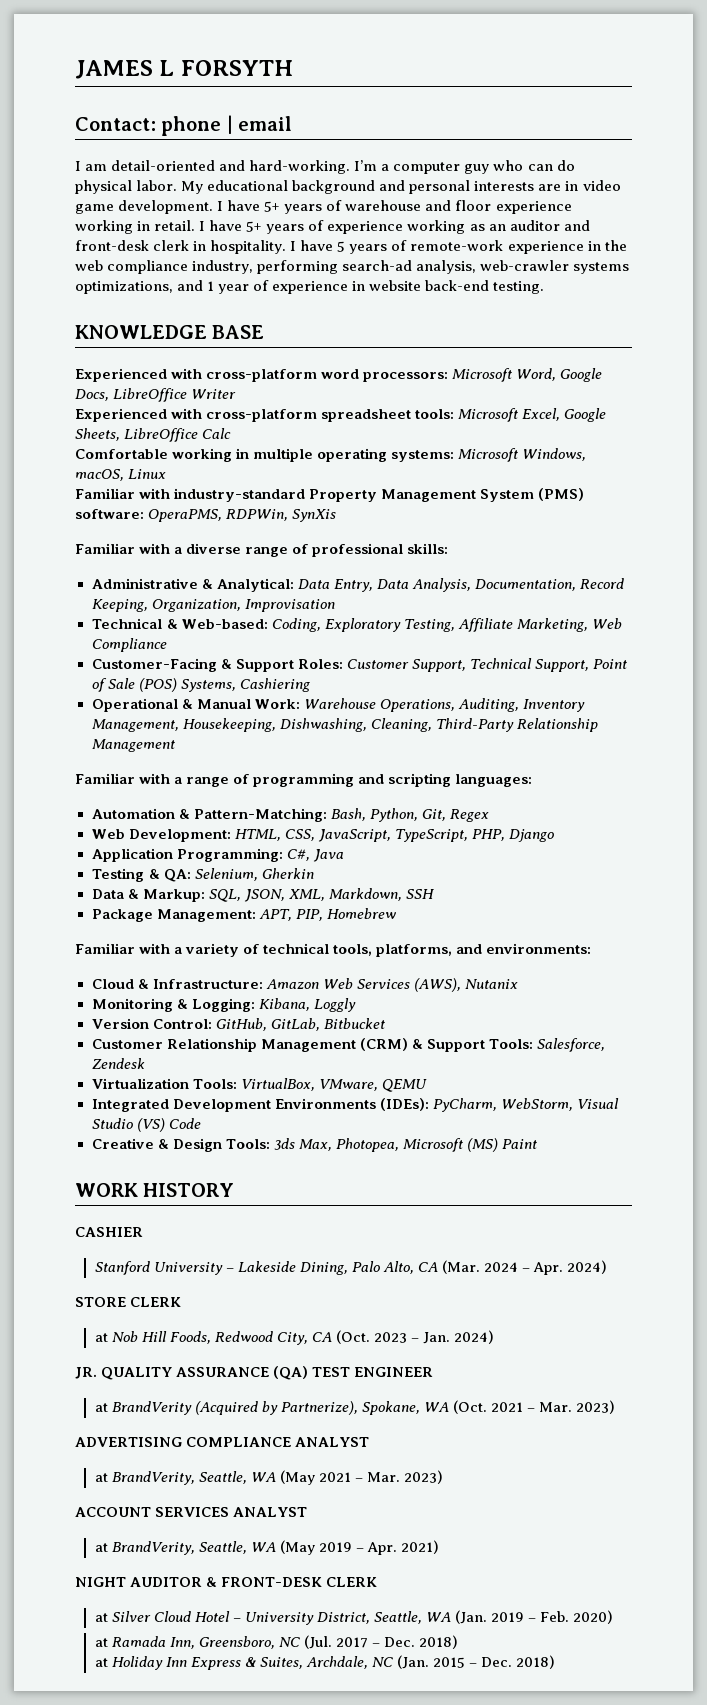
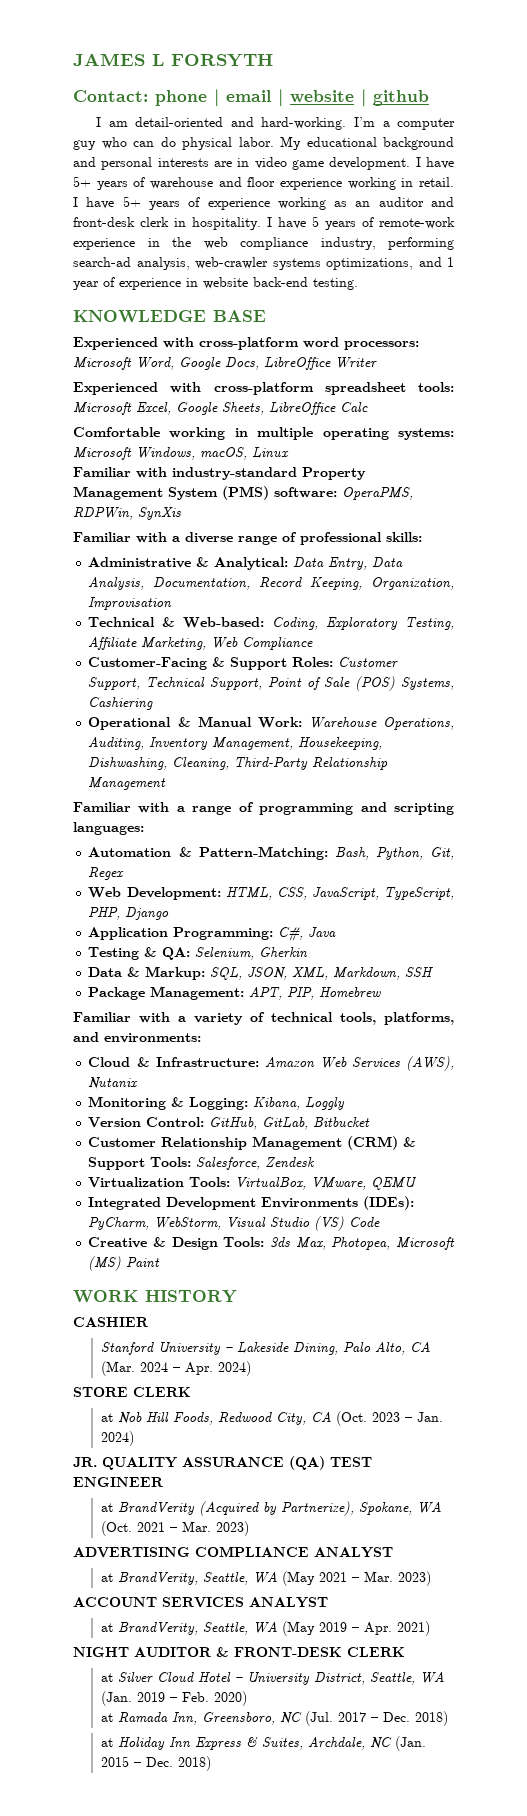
(293, 123) none -> [278,89,429,107] | website | github

